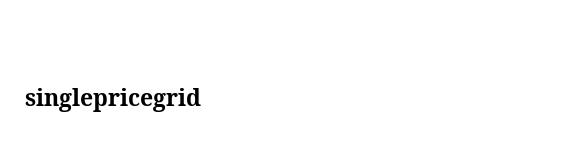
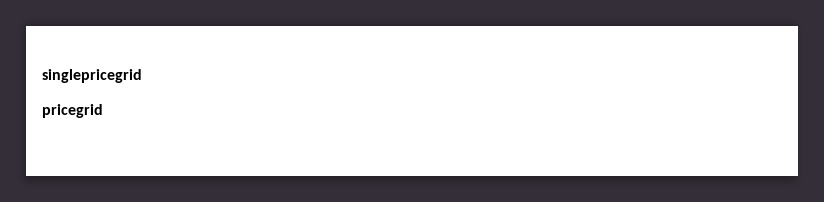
(201, 100) none -> [42,104,103,118] // pricegrid

